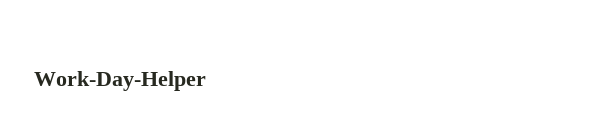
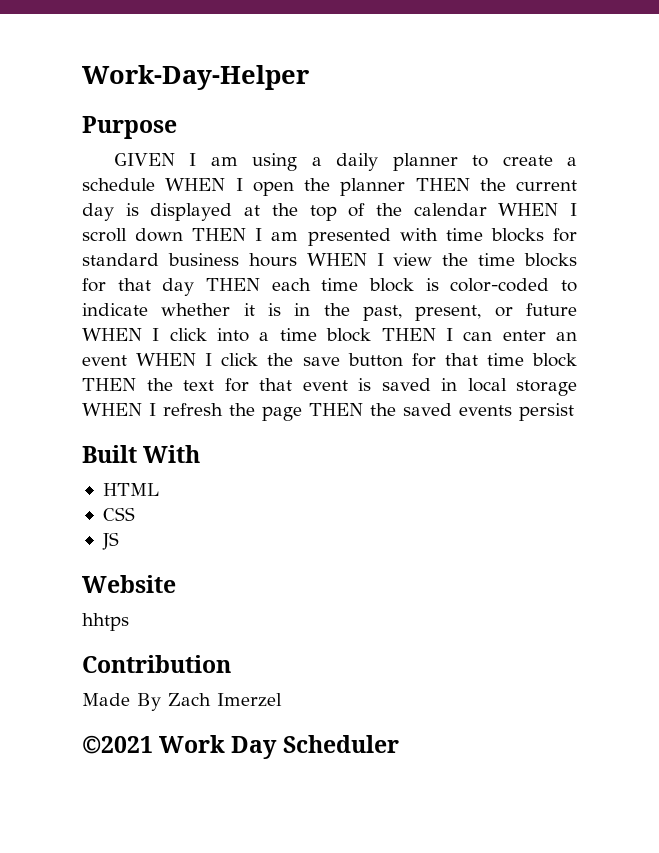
(206, 81) none -> [82,116,177,139] [113,153,577,171] [82,178,577,196] [82,203,577,221] [82,228,577,246] [82,253,577,267] [82,278,577,296] [82,303,577,321] [82,328,578,342] [82,353,578,367] [82,378,577,396] [82,403,574,421] [82,445,201,463] [102,483,159,496] [102,507,135,521] [101,532,119,550] [82,575,176,593] [82,613,129,631] [82,655,231,673] [82,693,282,711] [82,735,399,759] // Purpose // GIVEN I am using a daily planner to create a schedule WHEN I open the planner THEN the current day is displayed at the top of the calendar WHEN I scroll down THEN I am presented with time blocks for standard business hours WHEN I view the time blocks for that day THEN each time block is color-coded to indicate whether it is in the past, present, or future WHEN I click into a time block THEN I can enter an event WHEN I click the save button for that time block THEN the text for that event is saved in local storage WHEN I refresh the page THEN the saved events persist // Built With // HTML // CSS // JS // Website // hhtps // Contribution // Made By Zach Imerzel // ©2021 Work Day Scheduler

